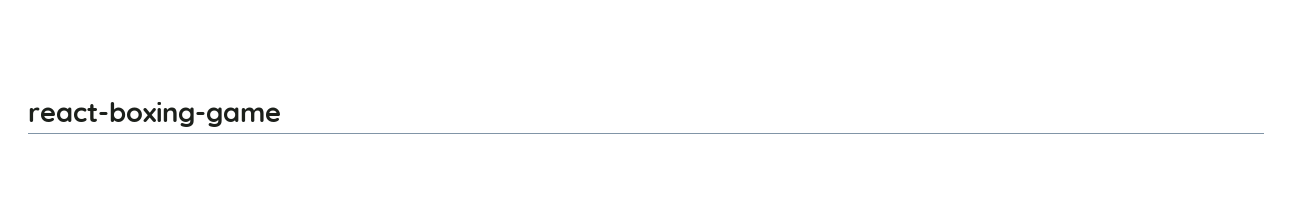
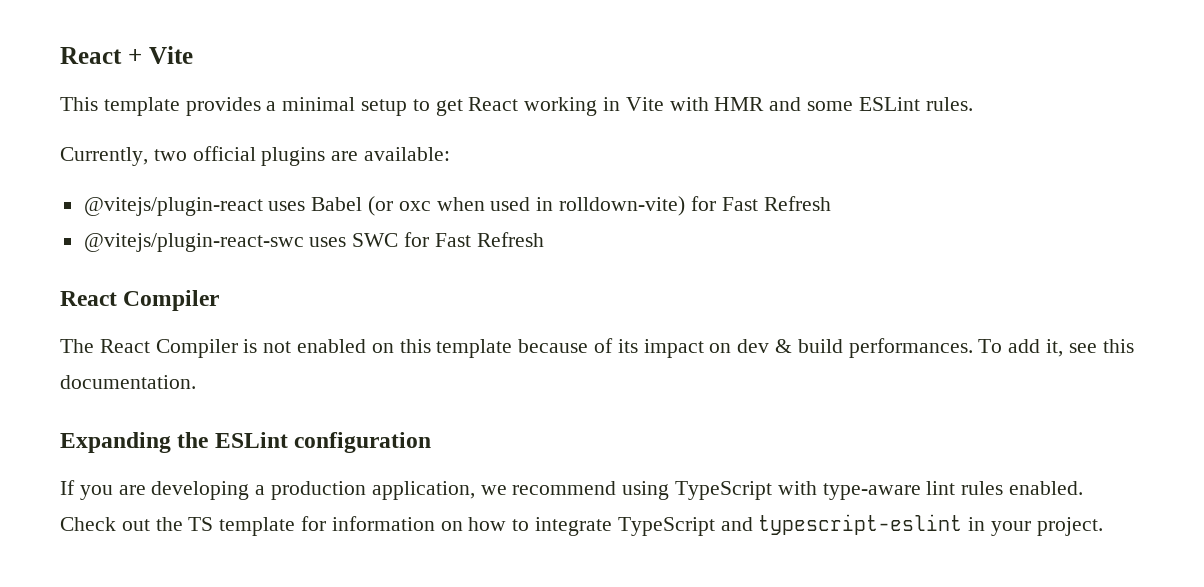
[28,101,281,127] react-boxing-game -> [60,46,193,64] [60,97,973,116] [60,146,451,166] [83,196,831,216] [83,232,544,252] [60,290,220,311] [60,338,1134,358] [60,375,196,389] [60,432,432,453] [60,480,1084,500] [60,514,1103,536] React + Vite // This template provides a minimal setup to get React working in Vite with HMR and some ESLint rules. // Currently, two official plugins are available: // @vitejs/plugin-react uses Babel (or oxc when used in rolldown-vite) for Fast Refresh // @vitejs/plugin-react-swc uses SWC for Fast Refresh // React Compiler // The React Compiler is not enabled on this template because of its impact on dev & build performances. To add it, see this documentation. // Expanding the ESLint configuration // If you are developing a production application, we recommend using TypeScript with type-aware lint rules enabled. Check out the TS template for information on how to integrate TypeScript and typescript-eslint in your project.

